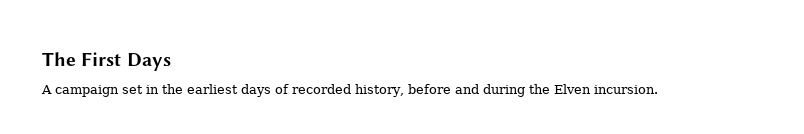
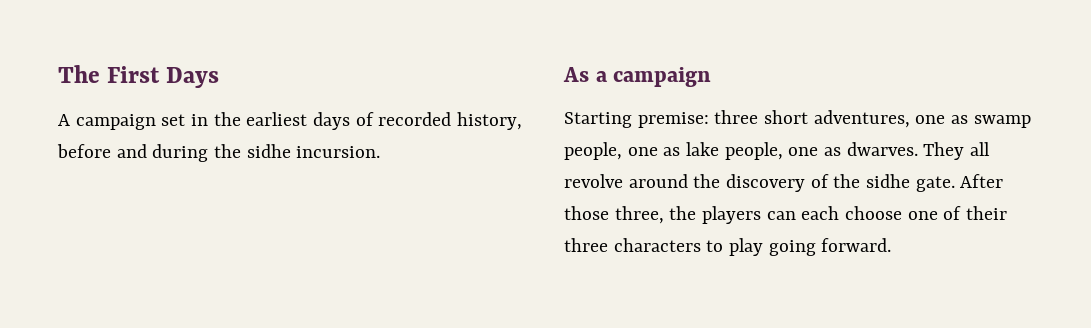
[553,84,591,94] Elven -> [246,144,291,158] sidhe
(658, 89) none -> [563,67,712,87] [564,110,1031,128] [564,142,991,160] [564,174,1004,192] [564,206,1008,224] [564,238,892,256] // As a campaign // Starting premise: three short adventures, one as swamp people, one as lake people, one as dwarves. They all revolve around the discovery of the sidhe gate. After those three, the players can each choose one of their three characters to play going forward.

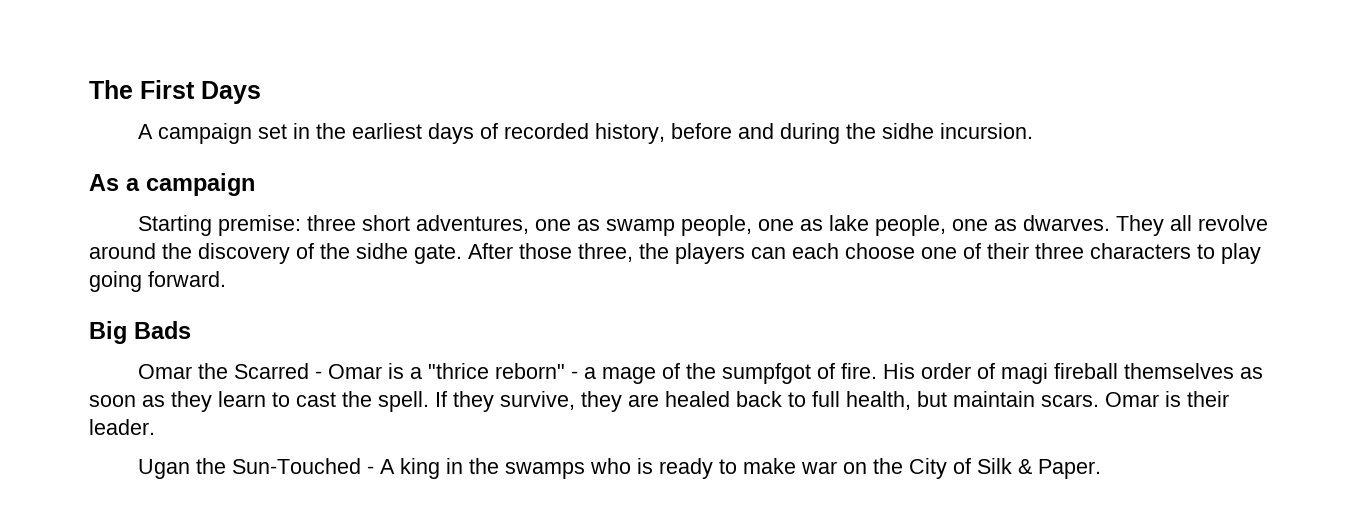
(892, 245) none -> [89,321,191,344] [137,363,1263,384] [89,391,1229,412] [89,419,155,435] [137,458,1101,479] // Big Bads // Omar the Scarred - Omar is a "thrice reborn" - a mage of the sumpfgot of fire. His order of magi fireball themselves as soon as they learn to cast the spell. If they survive, they are healed back to full health, but maintain scars. Omar is their leader. // Ugan the Sun-Touched - A king in the swamps who is ready to make war on the City of Silk & Paper.

